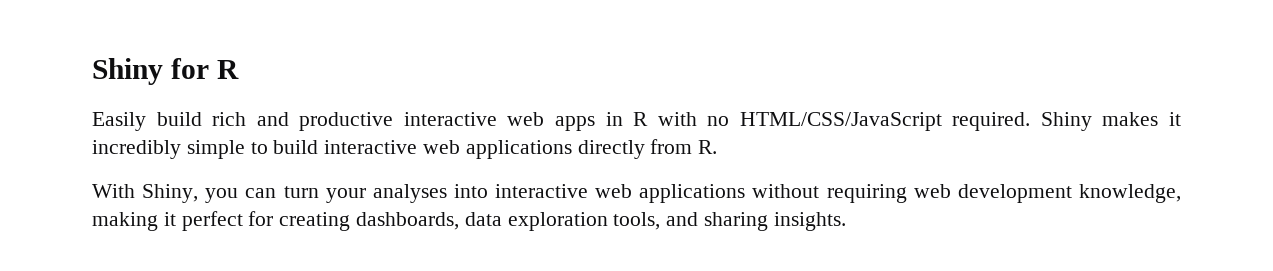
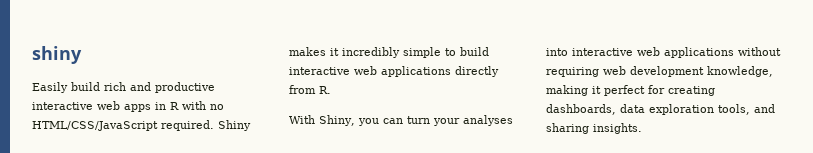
[92,58,239,85] Shiny for R -> [32,46,82,64] shiny

